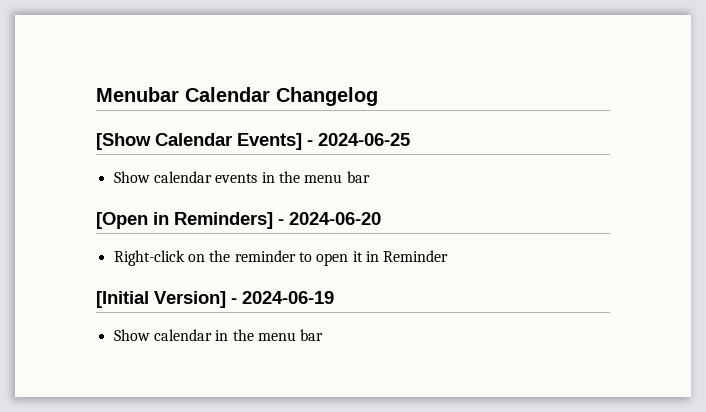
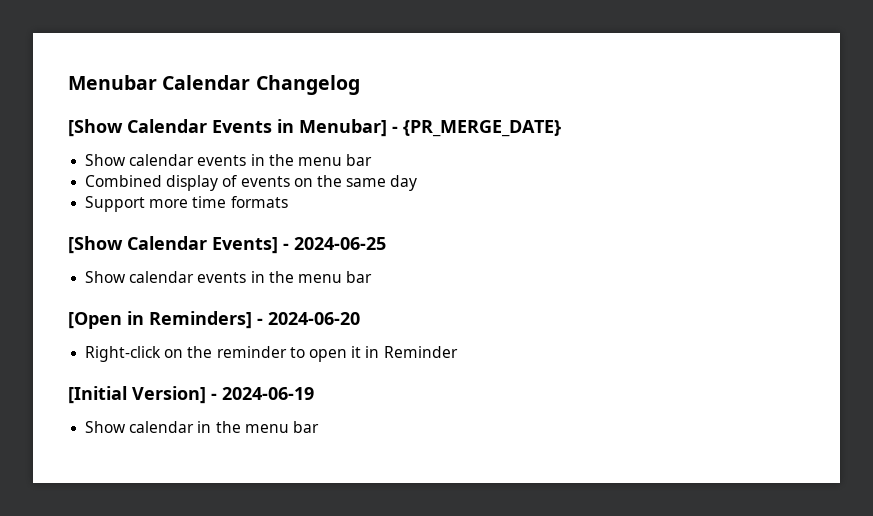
(378, 96) none -> [68,119,561,137] [85,154,373,166] [85,175,418,191] [85,196,288,212] // [Show Calendar Events in Menubar] - {PR_MERGE_DATE} // Show calendar events in the menu bar // Combined display of events on the same day // Support more time formats

